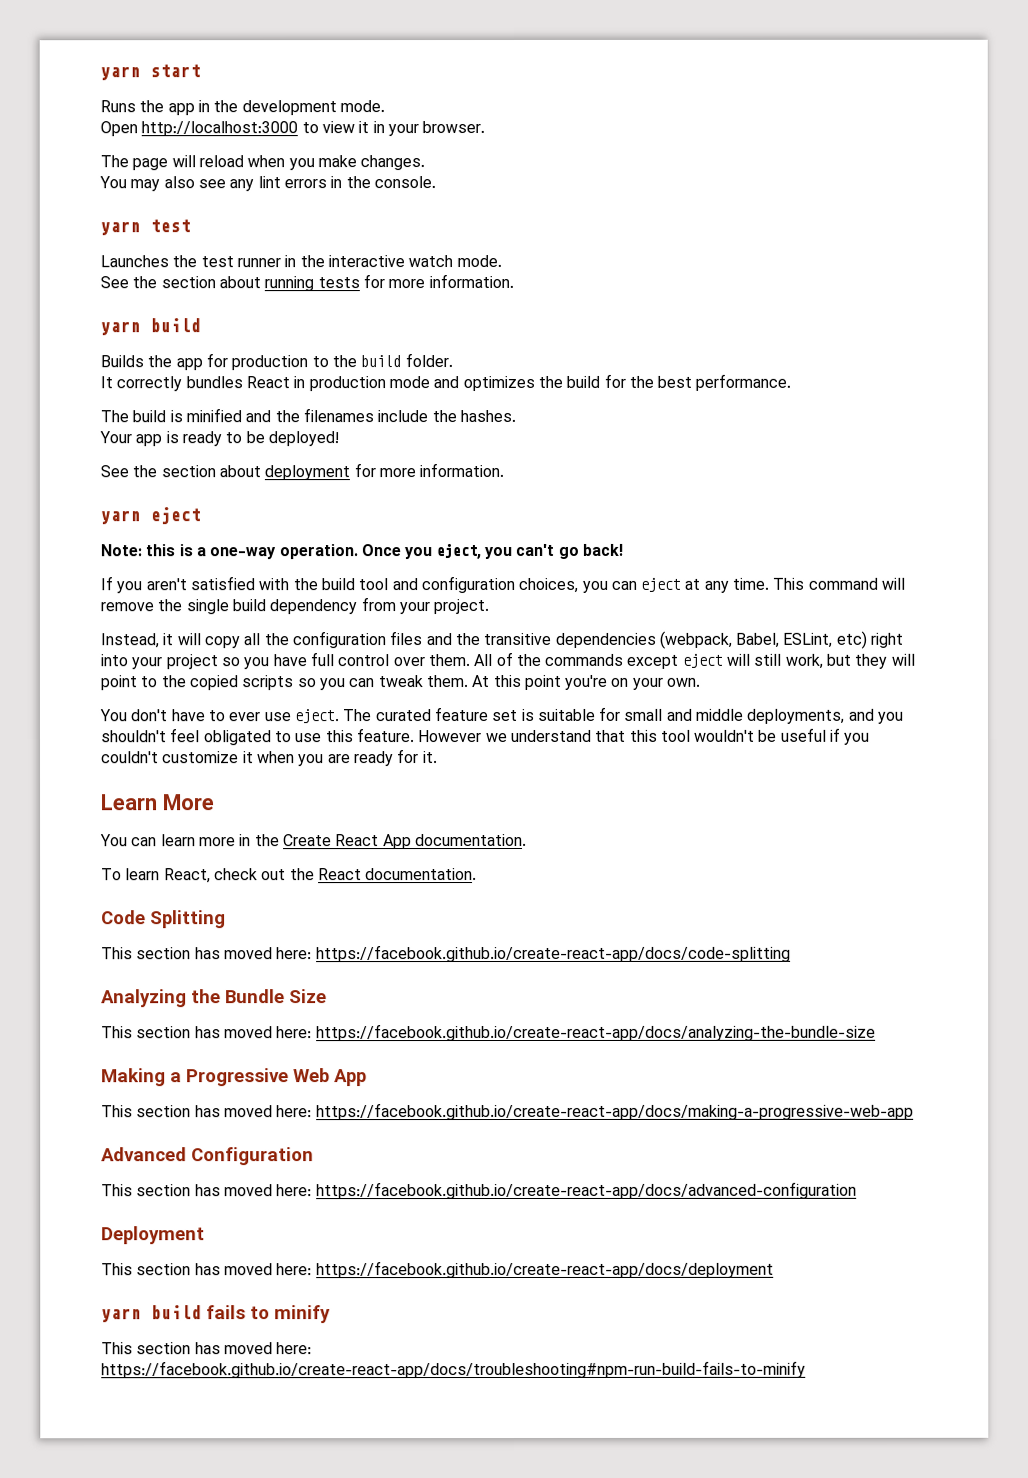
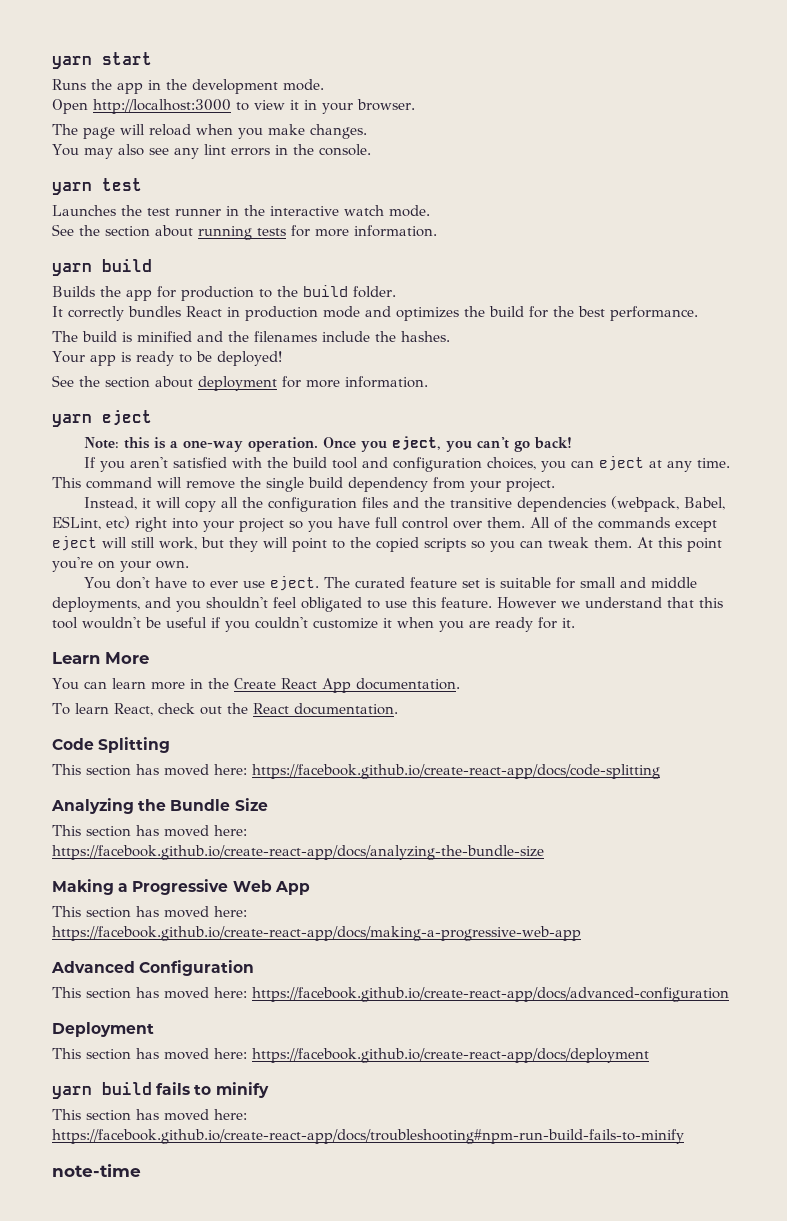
(806, 1369) none -> [52,1164,141,1177] // note-time

